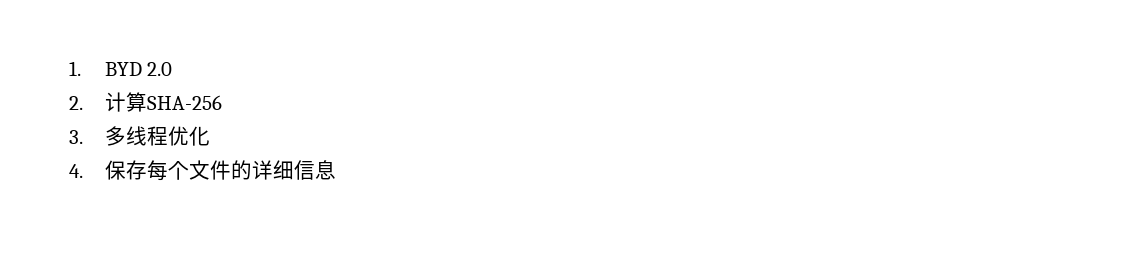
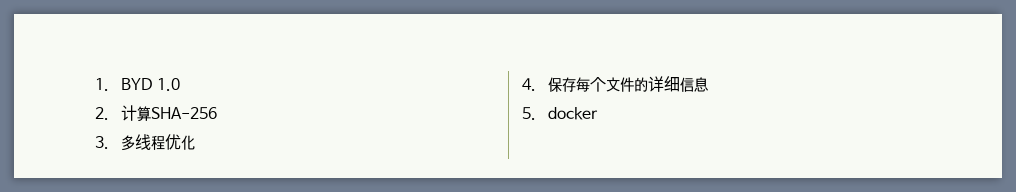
[147,62,173,76] 2.0 -> [156,78,180,91] 1.0
(336, 170) none -> [522,107,598,120] // 5. docker

